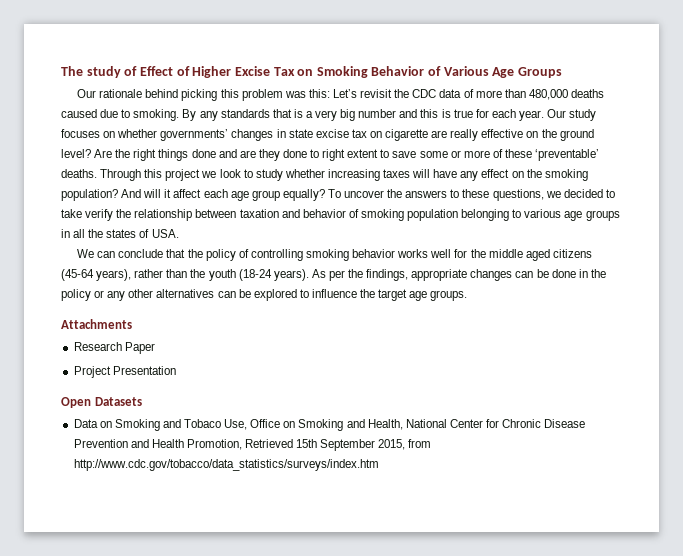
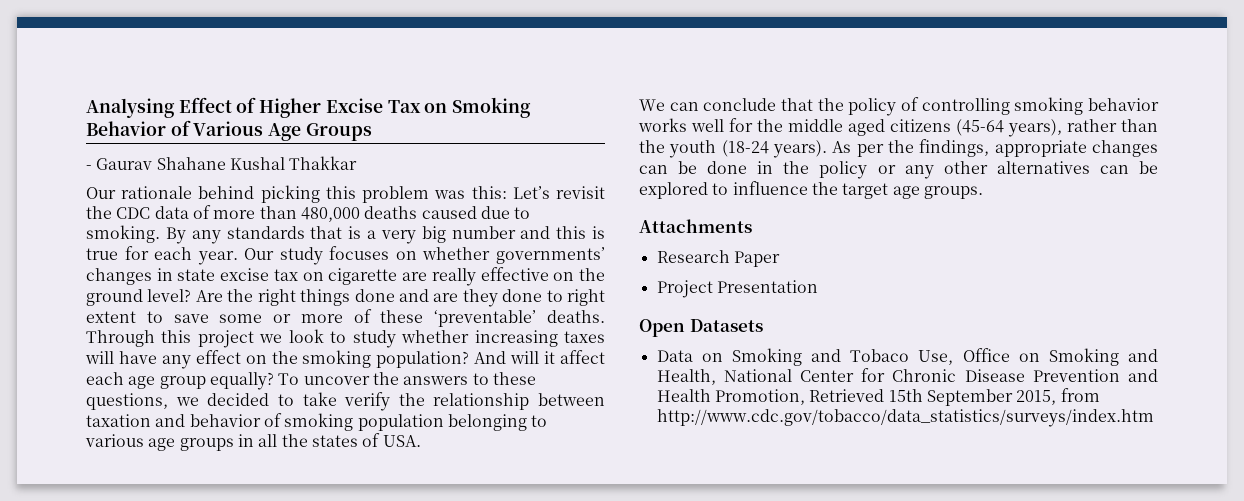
[61,66,138,78] The study of -> [86,98,175,118] Analysing
(563, 72) none -> [86,156,358,170] // - Gaurav Shahane Kushal Thakkar

